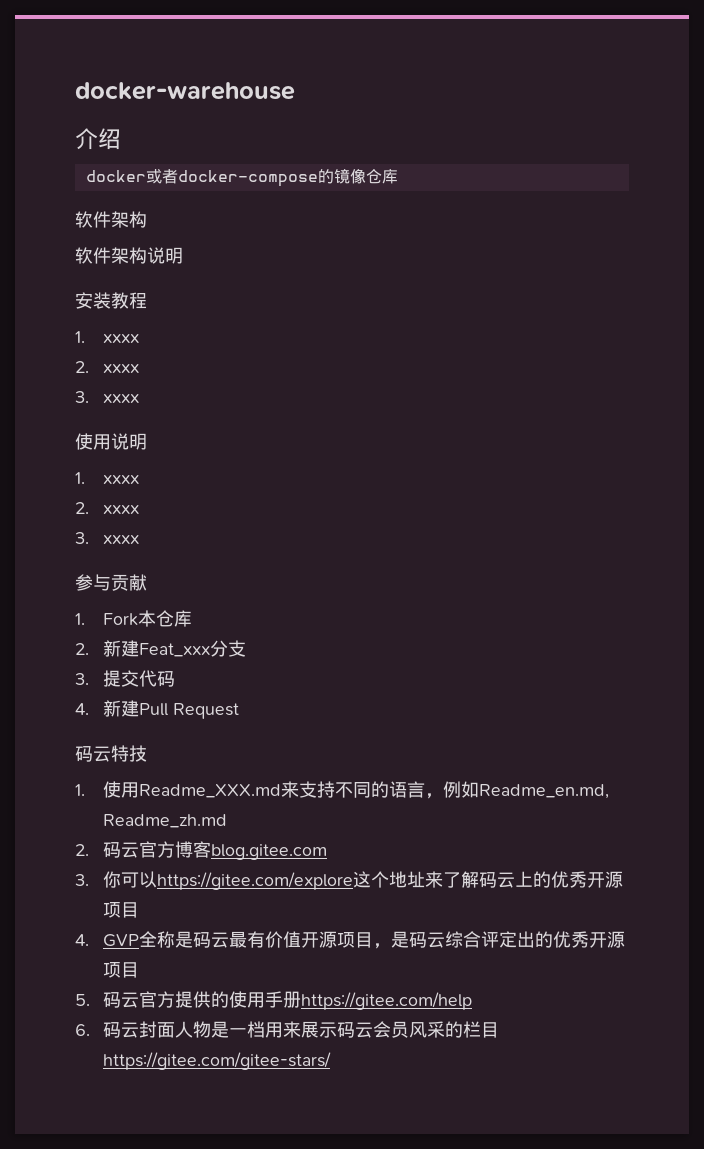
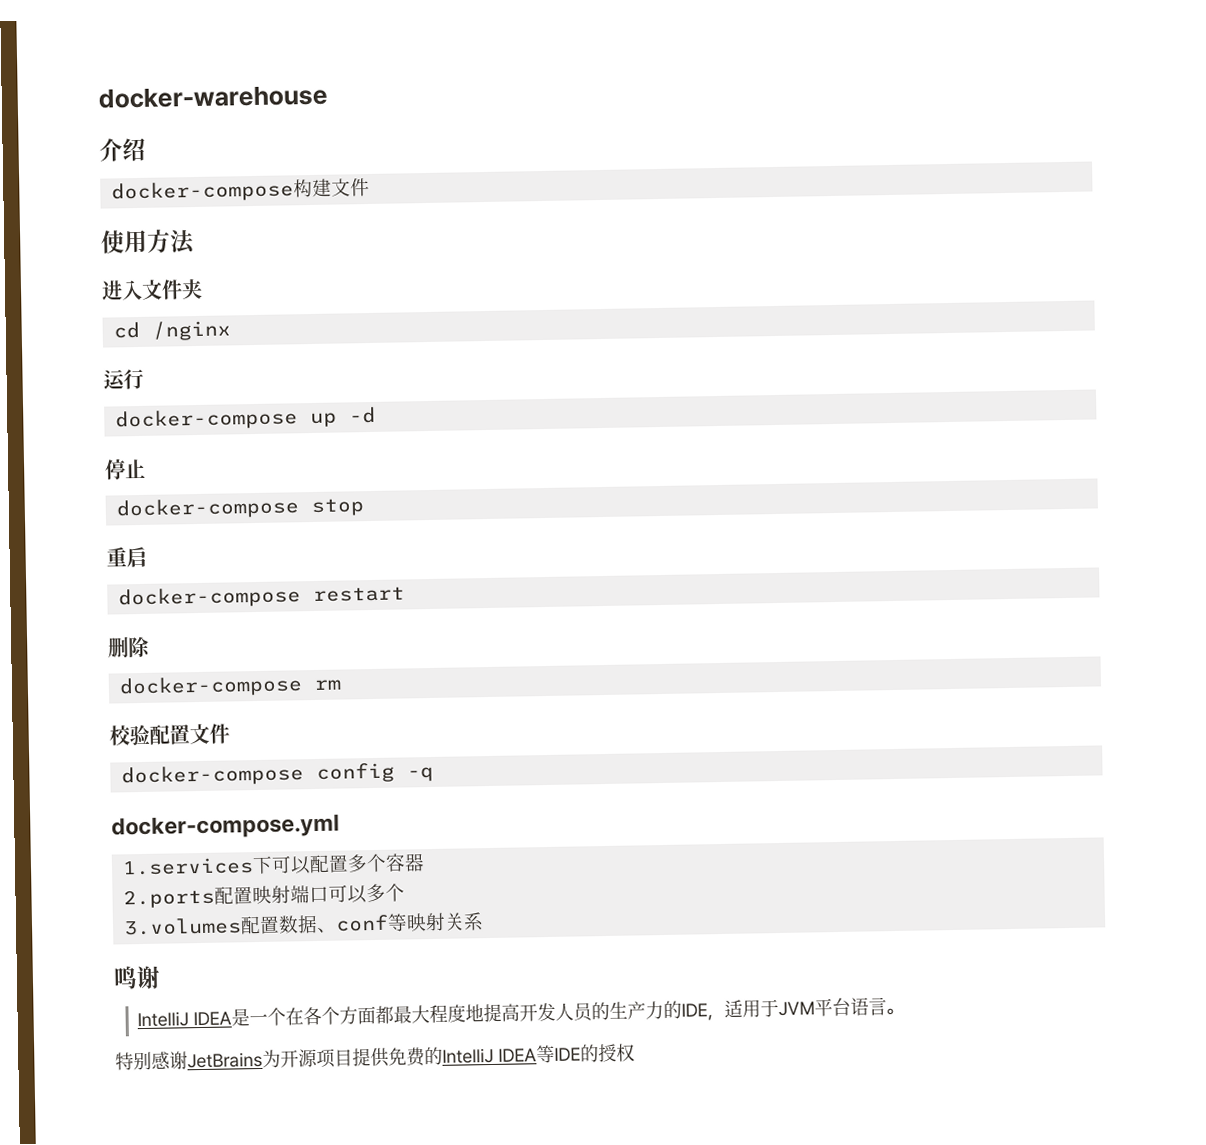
[85,168,398,187] [75,211,147,228] [75,247,183,264] [75,292,147,309] [75,331,139,343] [75,361,139,373] [75,391,139,403] [75,433,147,450] [75,472,139,484] [75,502,139,514] [75,532,139,544] [75,574,147,591] [75,610,192,627] [75,640,246,657] [75,670,175,687] [75,700,239,719] [75,745,147,762] [75,781,609,799] [102,814,227,828] [75,841,327,860] [75,871,623,890] [102,902,139,918] [75,931,625,949] [102,962,139,978] [75,991,472,1010] [75,1021,499,1038] [102,1052,331,1070] docker或者docker-compose的镜像仓库 // 软件架构 // 软件架构说明 // 安装教程 // 1. xxxx // 2. xxxx // 3. xxxx // 使用说明 // 1. xxxx // 2. xxxx // 3. xxxx // 参与贡献 // 1. Fork本仓库 // 2.新建Feat_xxx分支 // 3.提交代码 // 4.新建Pull Request // 码云特技 // 1.使用Readme_XXX.md来支持不同的语言，例如Readme_en.md, Readme_zh.md // 2.码云官方博客blog.gitee.com // 3.你可以https://gitee.com/explore这个地址来了解码云上的优秀开源项目 // 4. GVP全称是码云最有价值开源项目，是码云综合评定出的优秀开源项目 // 5.码云官方提供的使用手册https://gitee.com/help // 6.码云封面人物是一档用来展示码云会员风采的栏目https://gitee.com/gitee-stars/ -> [110,177,370,203] [101,228,196,255] [101,278,203,301] [112,320,231,341] [103,368,144,390] [114,406,376,431] [104,458,146,480] [115,497,364,520] [106,546,147,568] [117,586,405,609] [108,636,151,659] [118,675,341,698] [109,723,230,746] [120,762,434,787] [111,814,340,840] [121,853,425,876] [122,883,405,909] [122,912,484,936] [113,965,161,990] [137,997,905,1028] [115,1043,635,1071] docker-compose构建文件 // 使用方法 // 进入文件夹 // cd /nginx // 运行 // docker-compose up -d // 停止 // docker-compose stop // 重启 // docker-compose restart // 删除 // docker-compose rm // 校验配置文件 // docker-compose config -q // docker-compose.yml // 1.services下可以配置多个容器 // 2.ports配置映射端口可以多个 // 3.volumes配置数据、conf等映射关系 // 鸣谢 // IntelliJ IDEA是一个在各个方面都最大程度地提高开发人员的生产力的IDE，适用于JVM平台语言。 // 特别感谢JetBrains为开源项目提供免费的IntelliJ IDEA等IDE的授权

